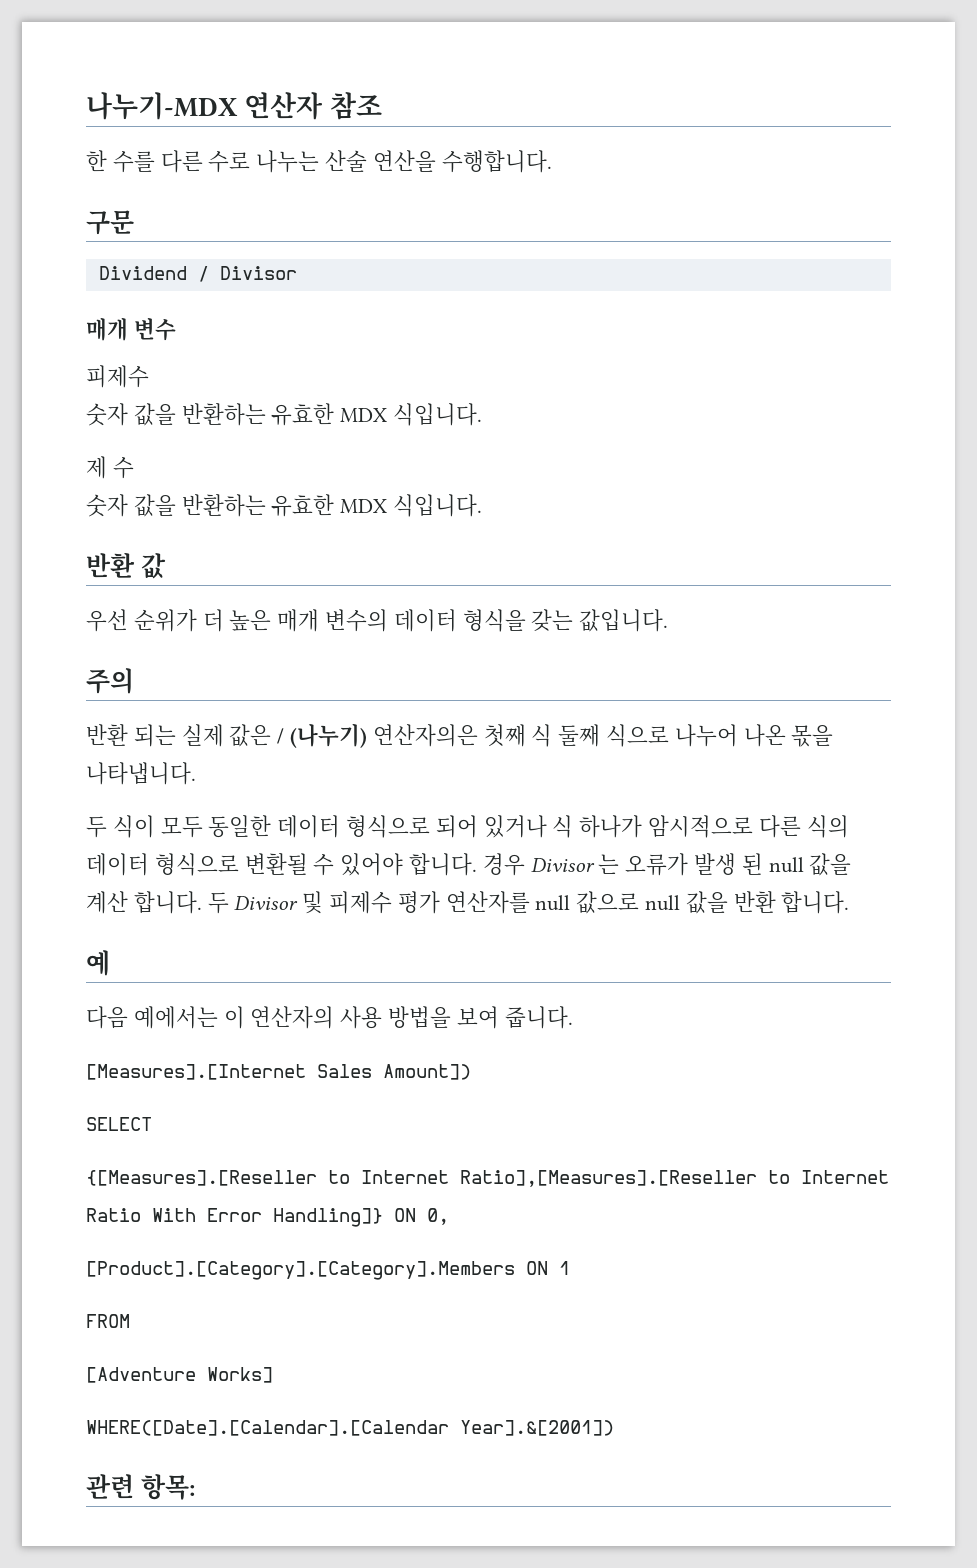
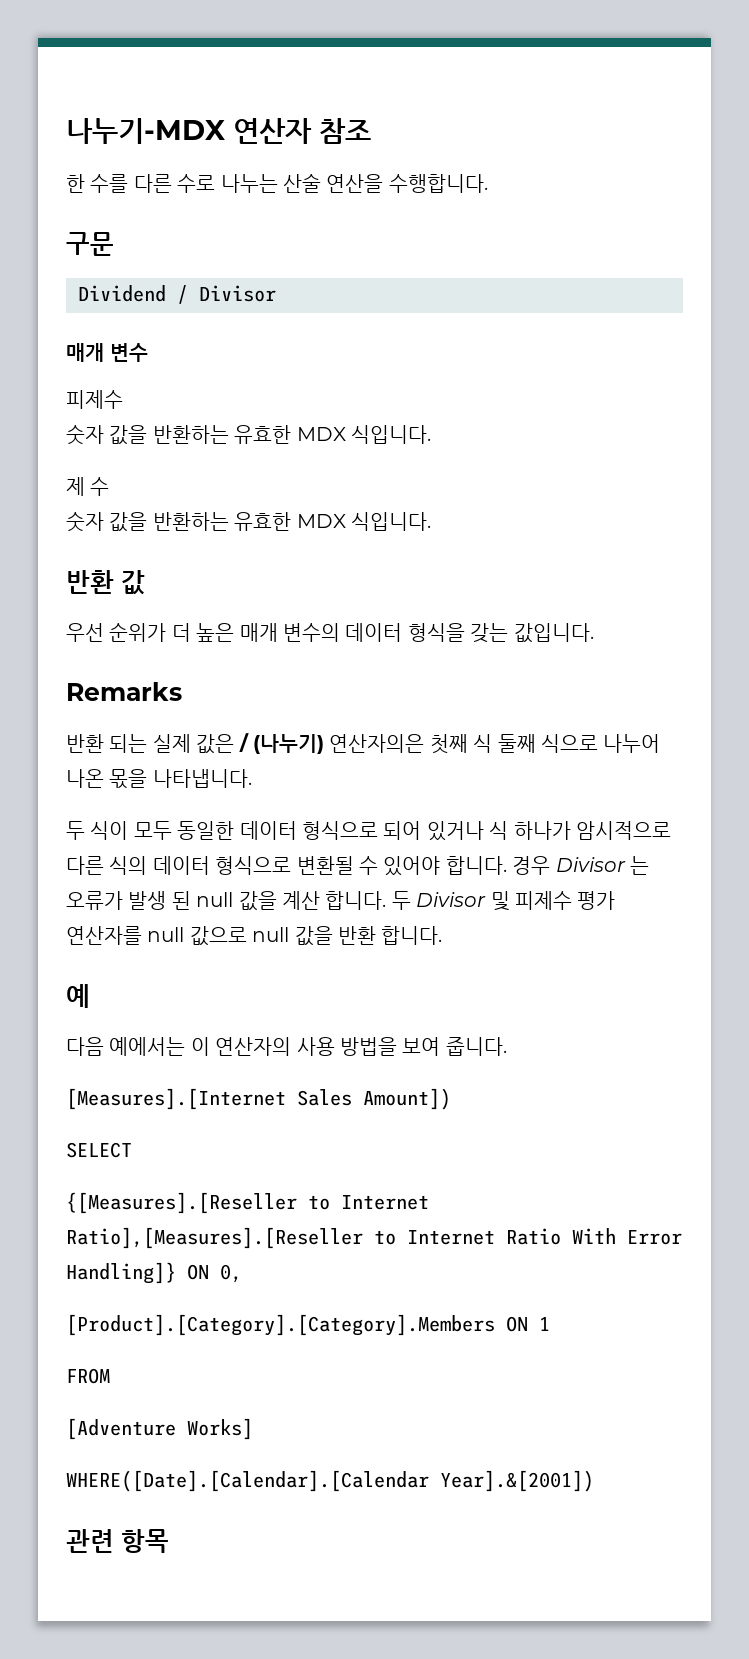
[86,668,134,694] 주의 -> [66,682,182,701] Remarks
[140,1474,195,1500] 항목: -> [121,1529,169,1553] 항목

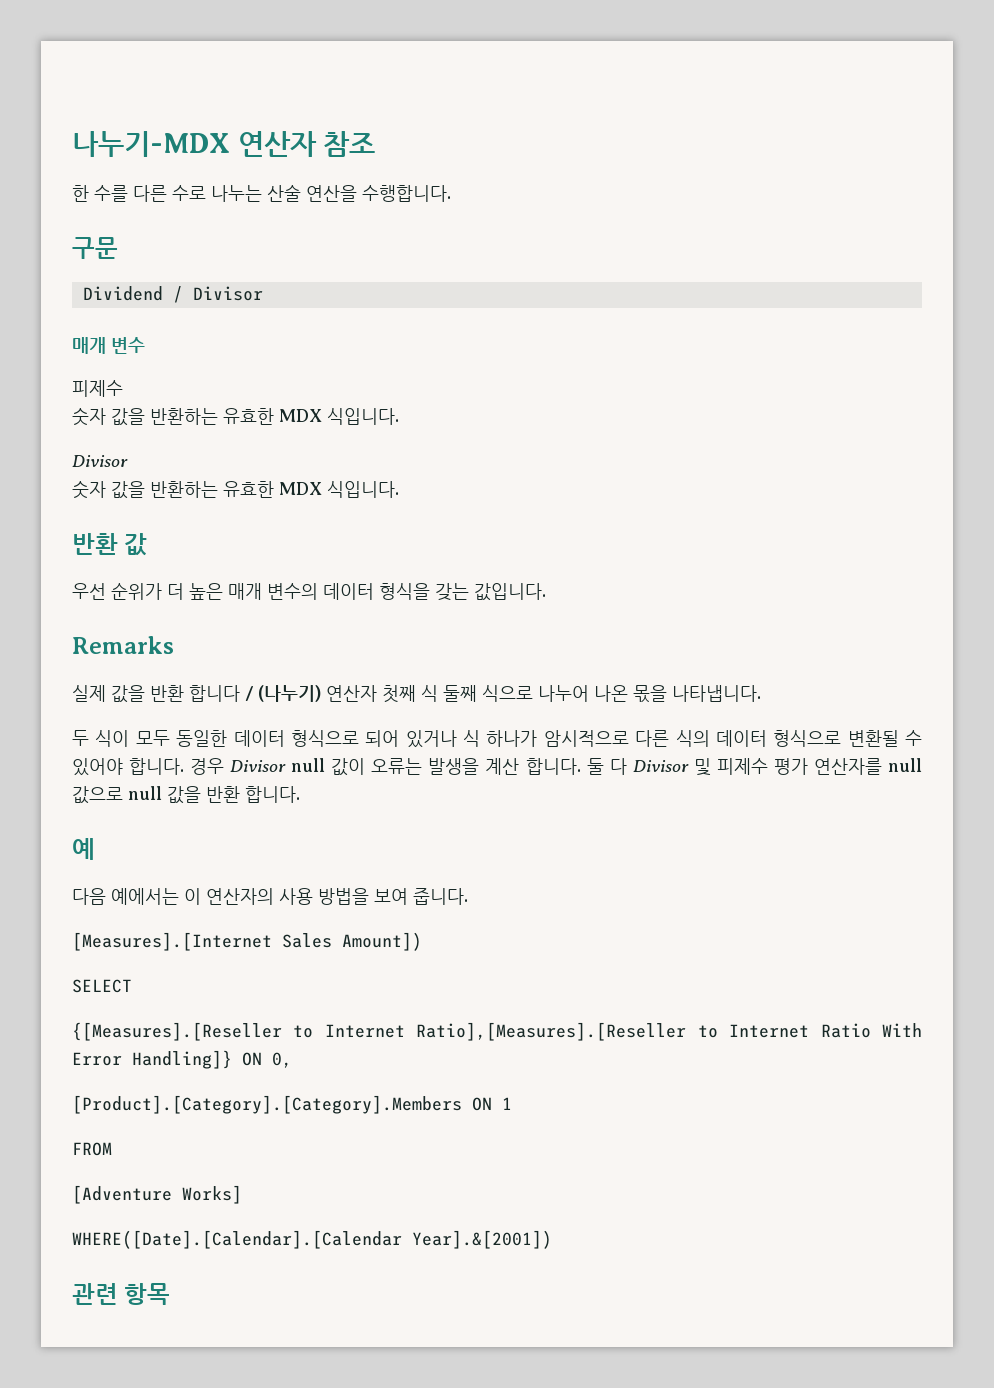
[66,477,110,496] 제 수 -> [72,455,128,467] Divisor
[66,734,235,754] 반환 되는 실제 값은 -> [72,685,240,703] 실제 값을 반환 합니다
[329,734,425,753] 연산자의은 -> [326,685,377,702] 연산자
[629,856,649,875] [66,891,411,911] 는 오류가 발생 된 null 값을 계산 합니다. 두 -> [291,758,627,776] null 값이 오류는 발생을 계산 합니다. 둘 다

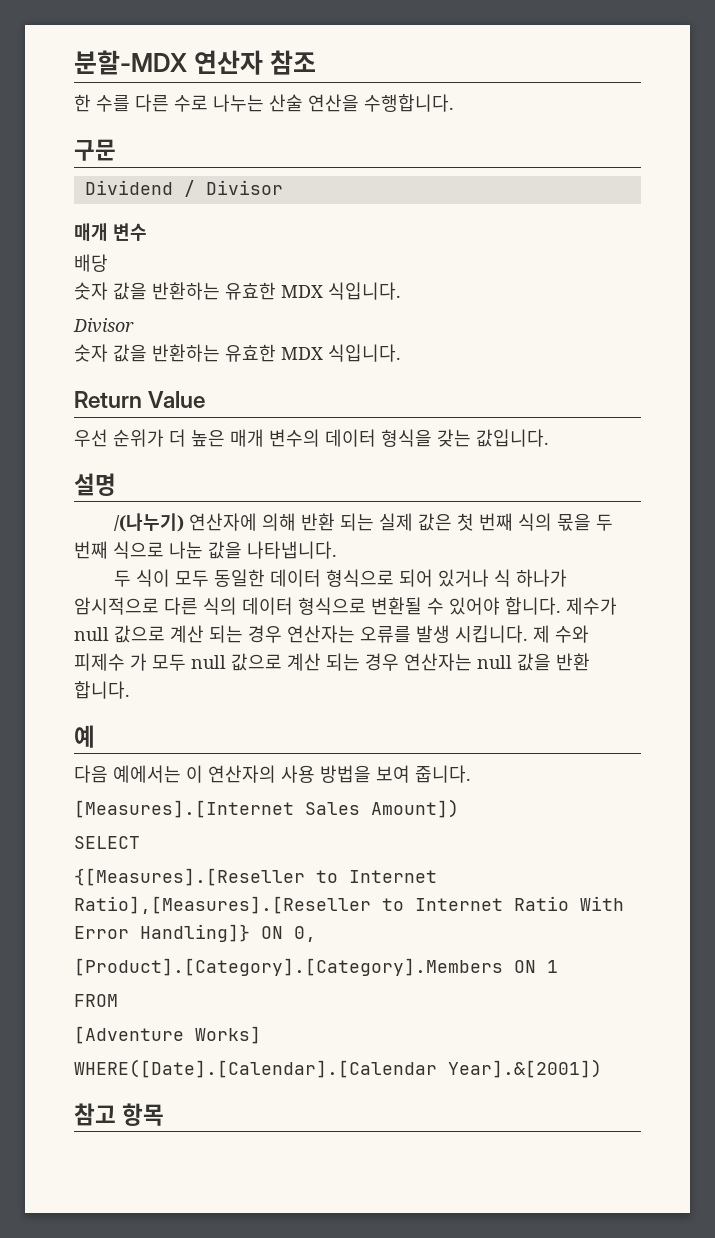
[72,131,230,157] 나누기-MDX -> [74,50,187,75] 분할-MDX
[72,380,123,397] 피제수 -> [74,254,108,272] 배당
[72,533,148,556] 반환 값 -> [74,391,206,408] Return Value
[72,636,174,654] [72,685,667,703] Remarks // 실제 값을 반환 합니다 / (나누기) 연산자 첫째 식 둘째 식으로 나누어 나온 몫을 -> [74,473,116,496] [113,513,613,532] [74,541,242,559] 설명 // /(나누기) 연산자에 의해 반환 되는 실제 값은 첫 번째 식의 몫을 두 번째 식으로 나눈 값을
[190,758,922,776] [72,786,123,804] 경우 Divisor null 값이 오류는 발생을 계산 합니다. 둘 다 Divisor 및 피제수 평가 연산자를 null 값으로 -> [566,597,617,615] [74,625,589,643] [74,653,472,671] 제수가 null 값으로 계산 되는 경우 연산자는 오류를 발생 시킵니다. 제 수와 피제수 가 모두 null 값으로 계산 되는 경우 연산자는
[72,1283,118,1305] 관련 -> [74,1103,116,1126] 참고

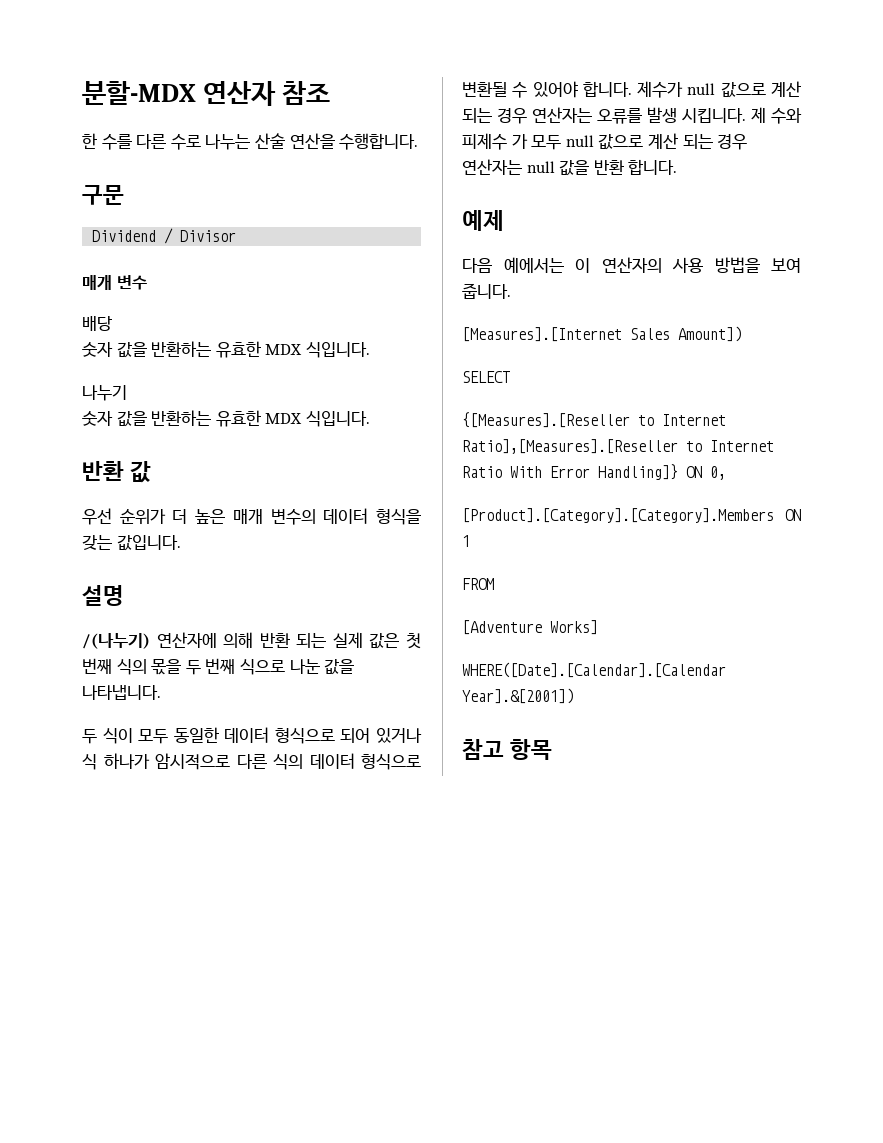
[73,318,134,333] [74,344,401,362] [74,391,206,408] Divisor // 숫자 값을 반환하는 유효한 MDX 식입니다. // Return Value -> [82,385,127,401] [82,410,370,427] [82,461,152,483] 나누기 // 숫자 값을 반환하는 유효한 MDX 식입니다. // 반환 값
[74,725,95,748] 예 -> [462,210,504,231] 예제

